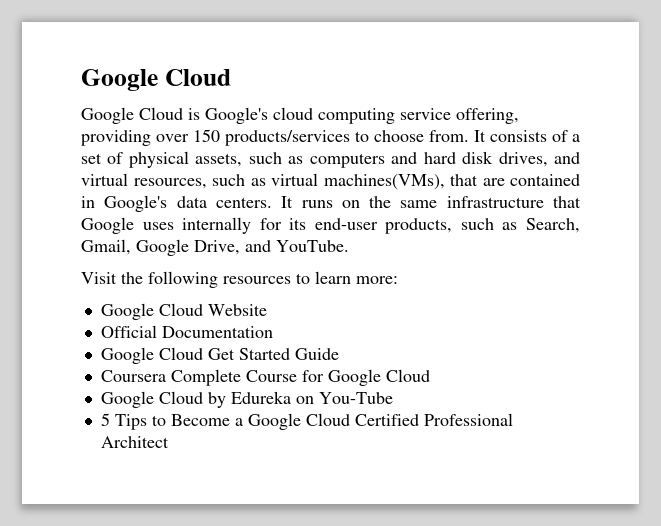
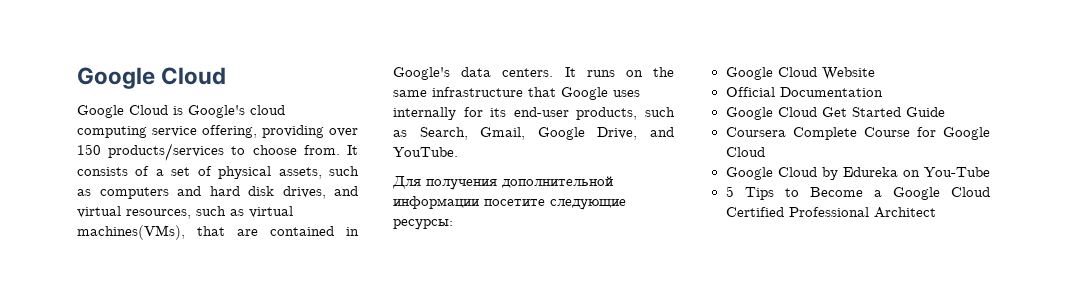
[81,271,398,288] Visit the following resources to learn more: -> [392,176,613,190] [393,196,626,210] [393,219,453,230] Для получения дополнительной информации посетите следующие ресурсы:

